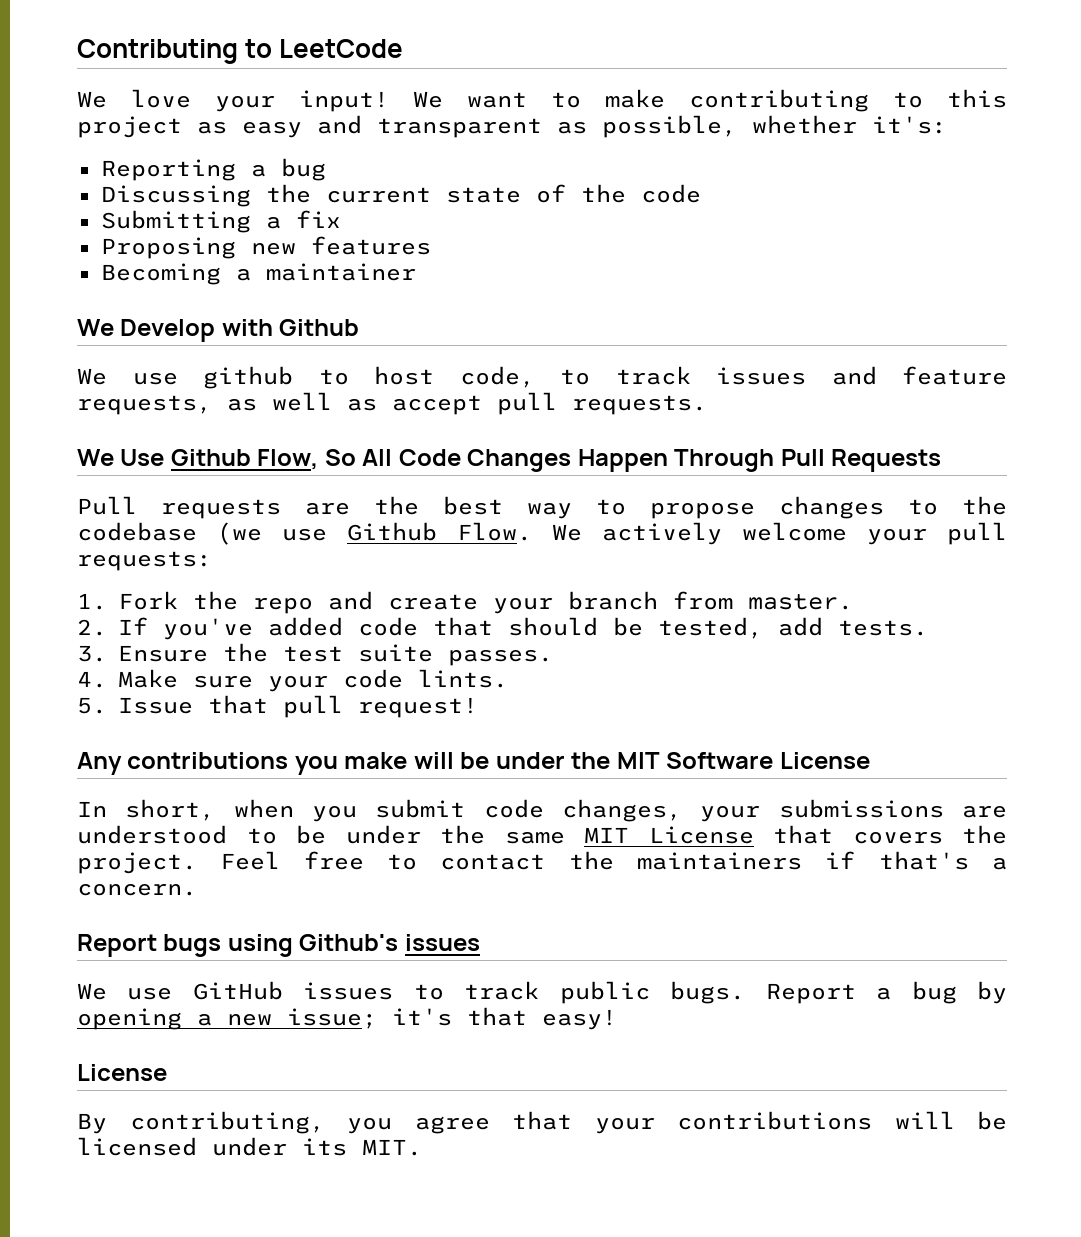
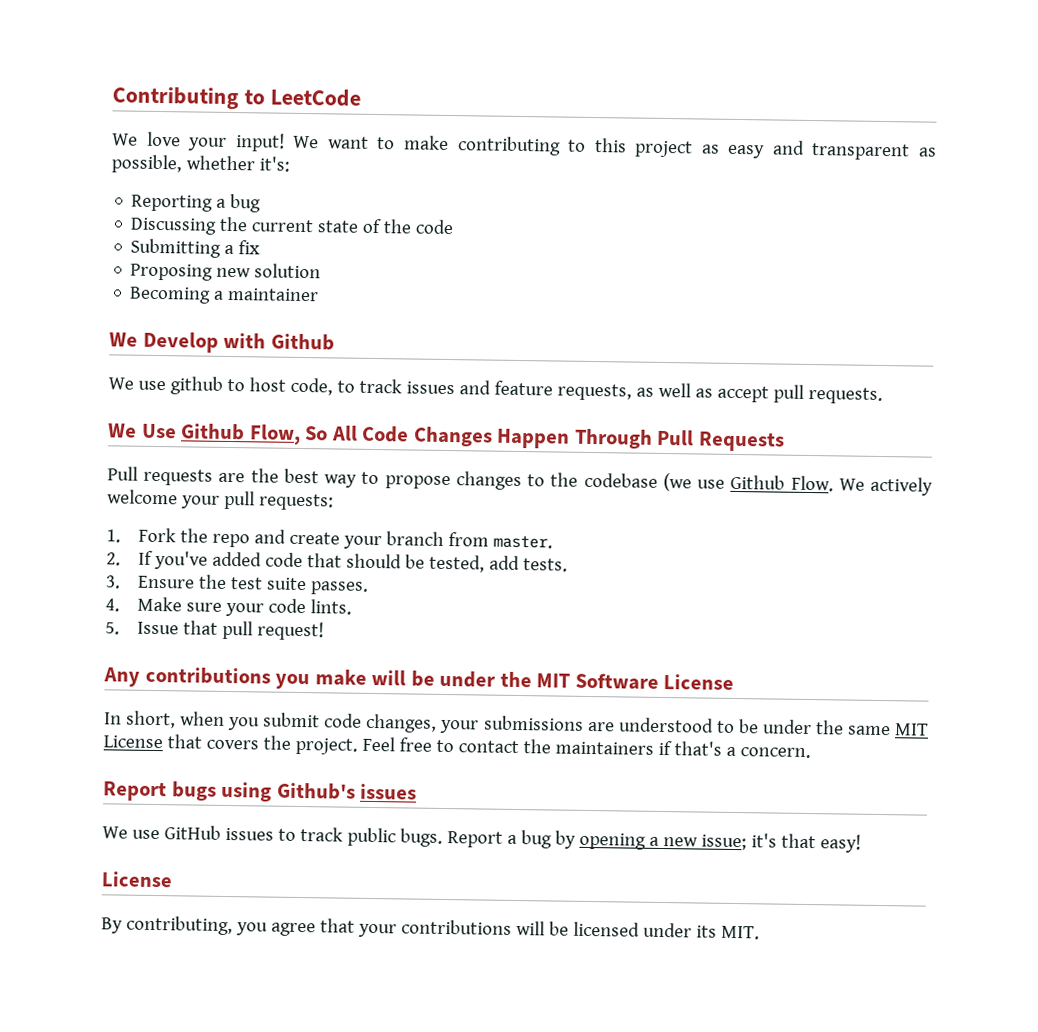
[310,236,431,255] features -> [254,263,322,279] solution

